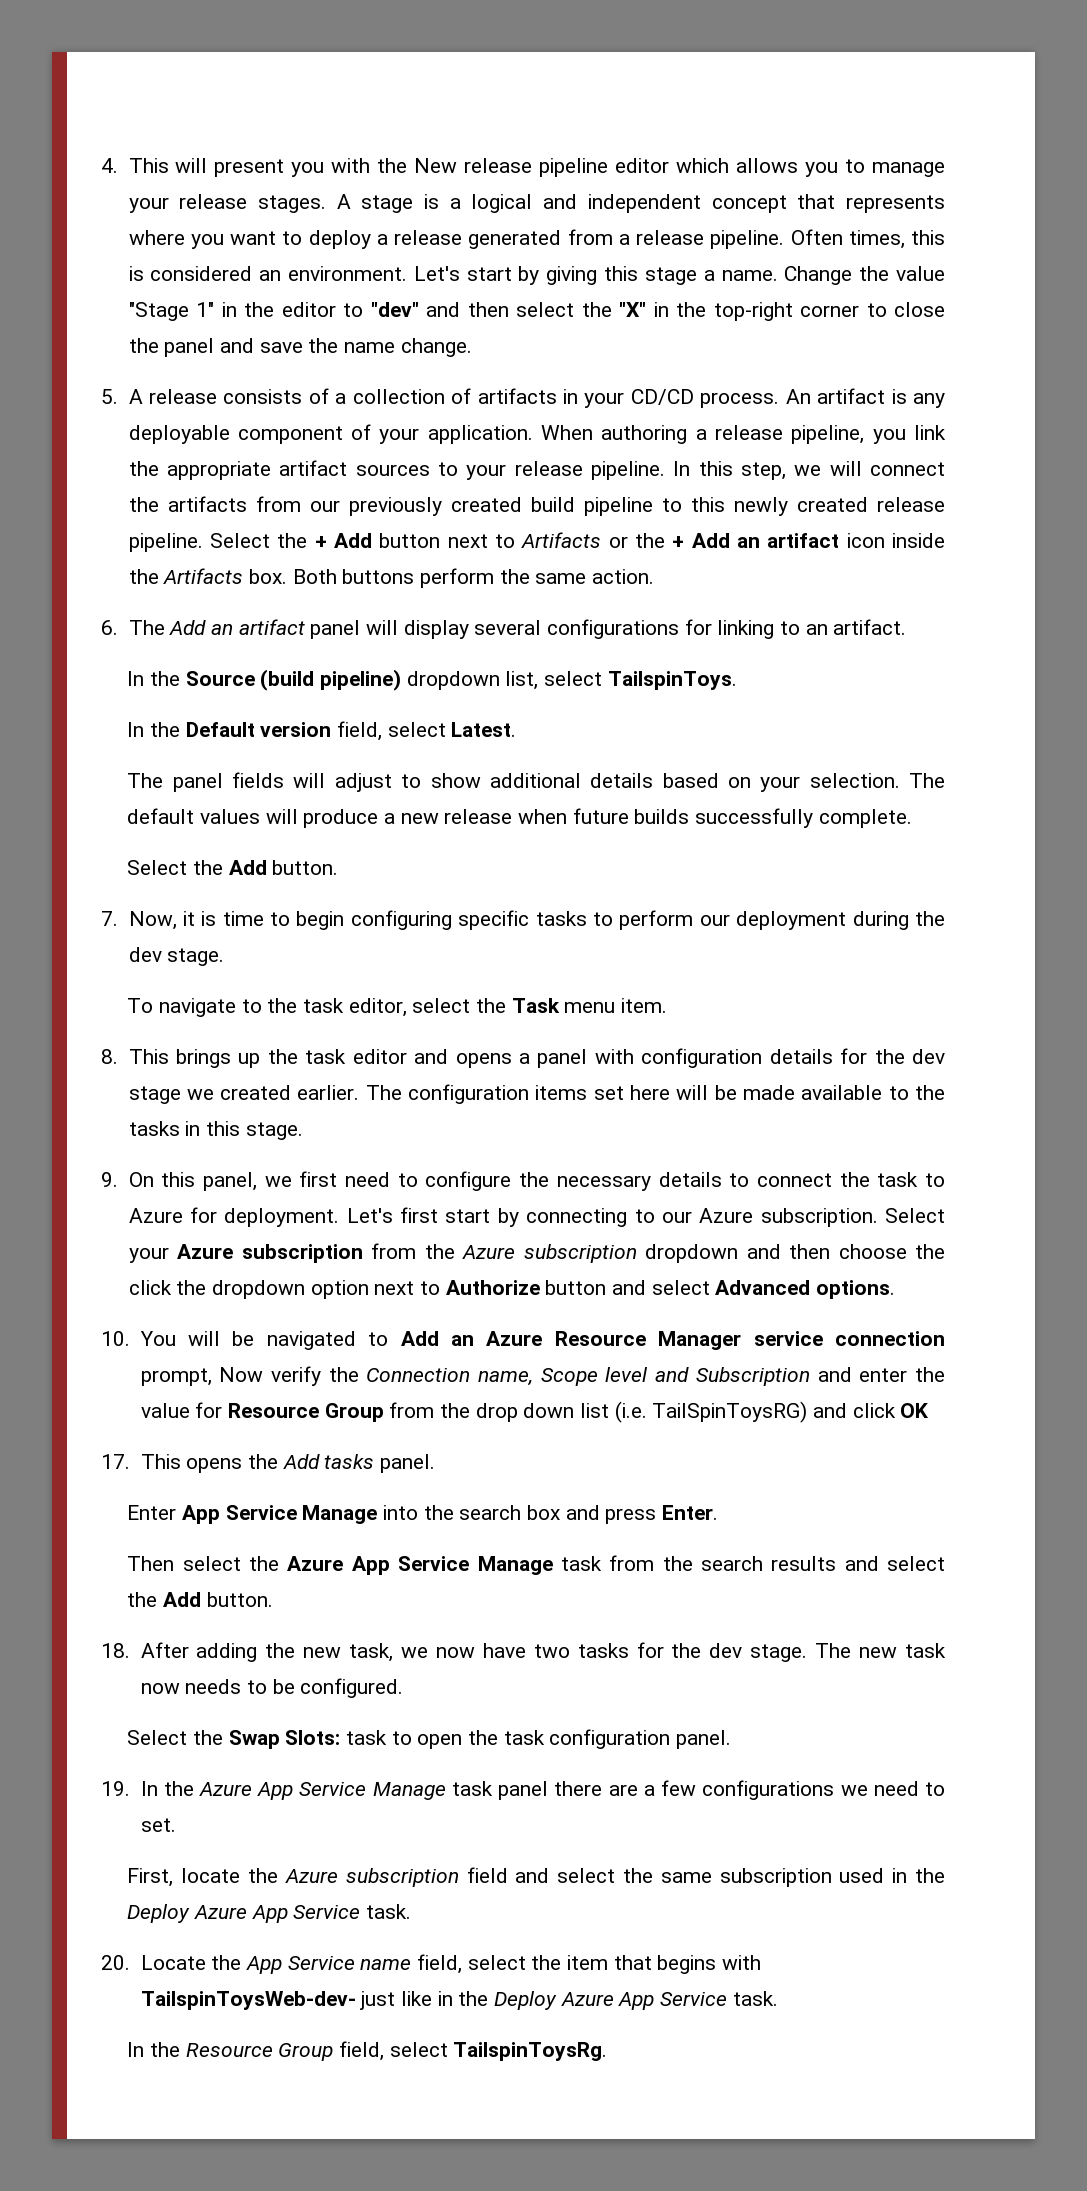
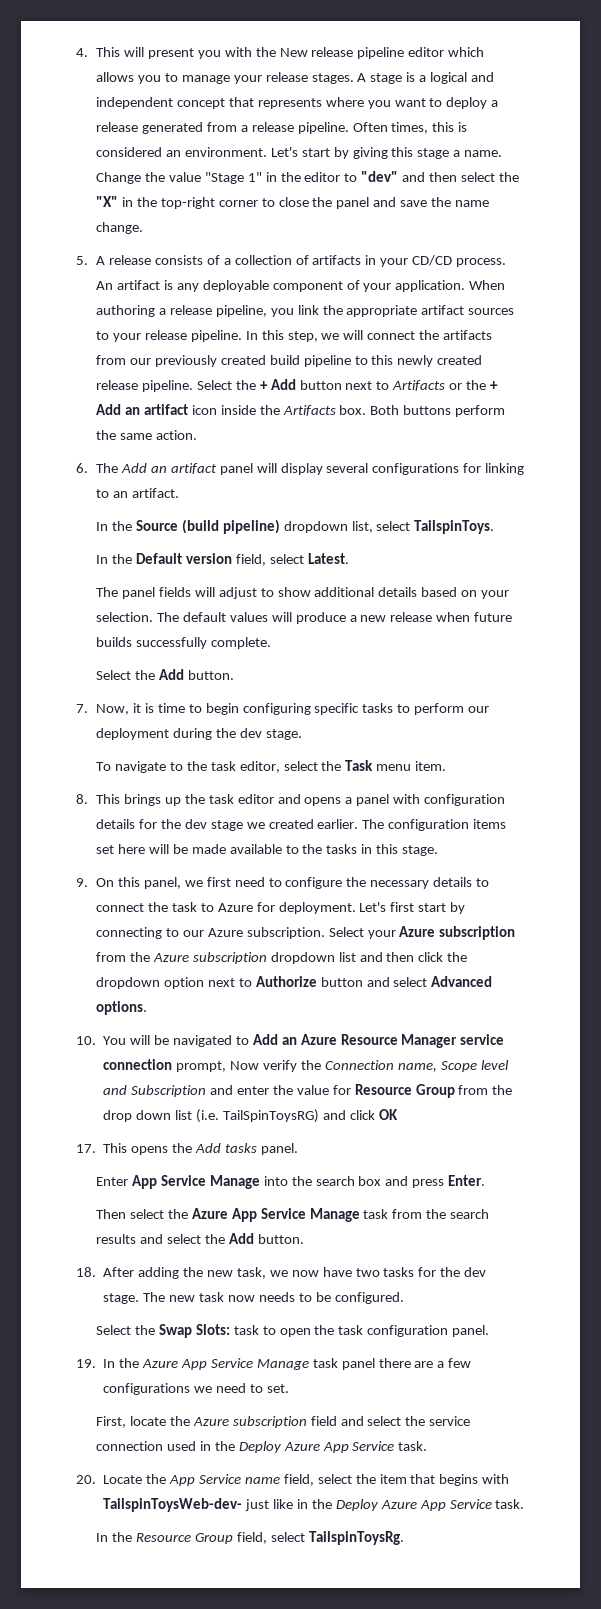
[746,1244,945,1259] and then choose the -> [338,952,415,962] list and then
[660,1868,832,1887] same subscription -> [429,1416,471,1426] [96,1441,164,1451] service connection

